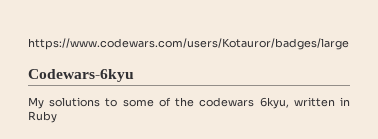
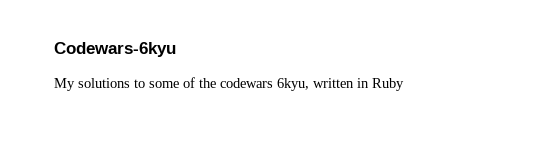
[28,38,349,50] https://www.codewars.com/users/Kotauror/badges/large // -> (54, 49) none

